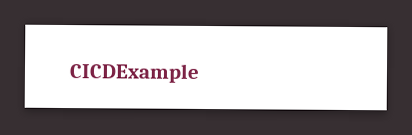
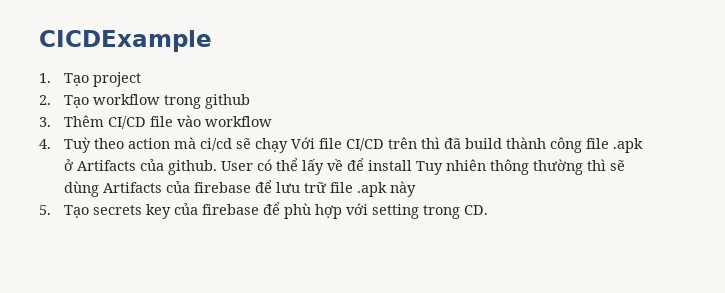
(200, 73) none -> [39,72,142,87] [39,94,251,109] [39,115,273,129] [39,137,644,153] [64,158,626,175] [64,180,417,197] [39,202,489,219] // 1. Tạo project // 2. Tạo workflow trong github // 3. Thêm CI/CD file vào workflow // 4. Tuỳ theo action mà ci/cd sẽ chạy Với file CI/CD trên thì đã build thành công file .apk ở Artifacts của github. User có thể lấy về để install Tuy nhiên thông thường thì sẽ dùng Artifacts của firebase để lưu trữ file .apk này // 5. Tạo secrets key của firebase để phù hợp với setting trong CD.

